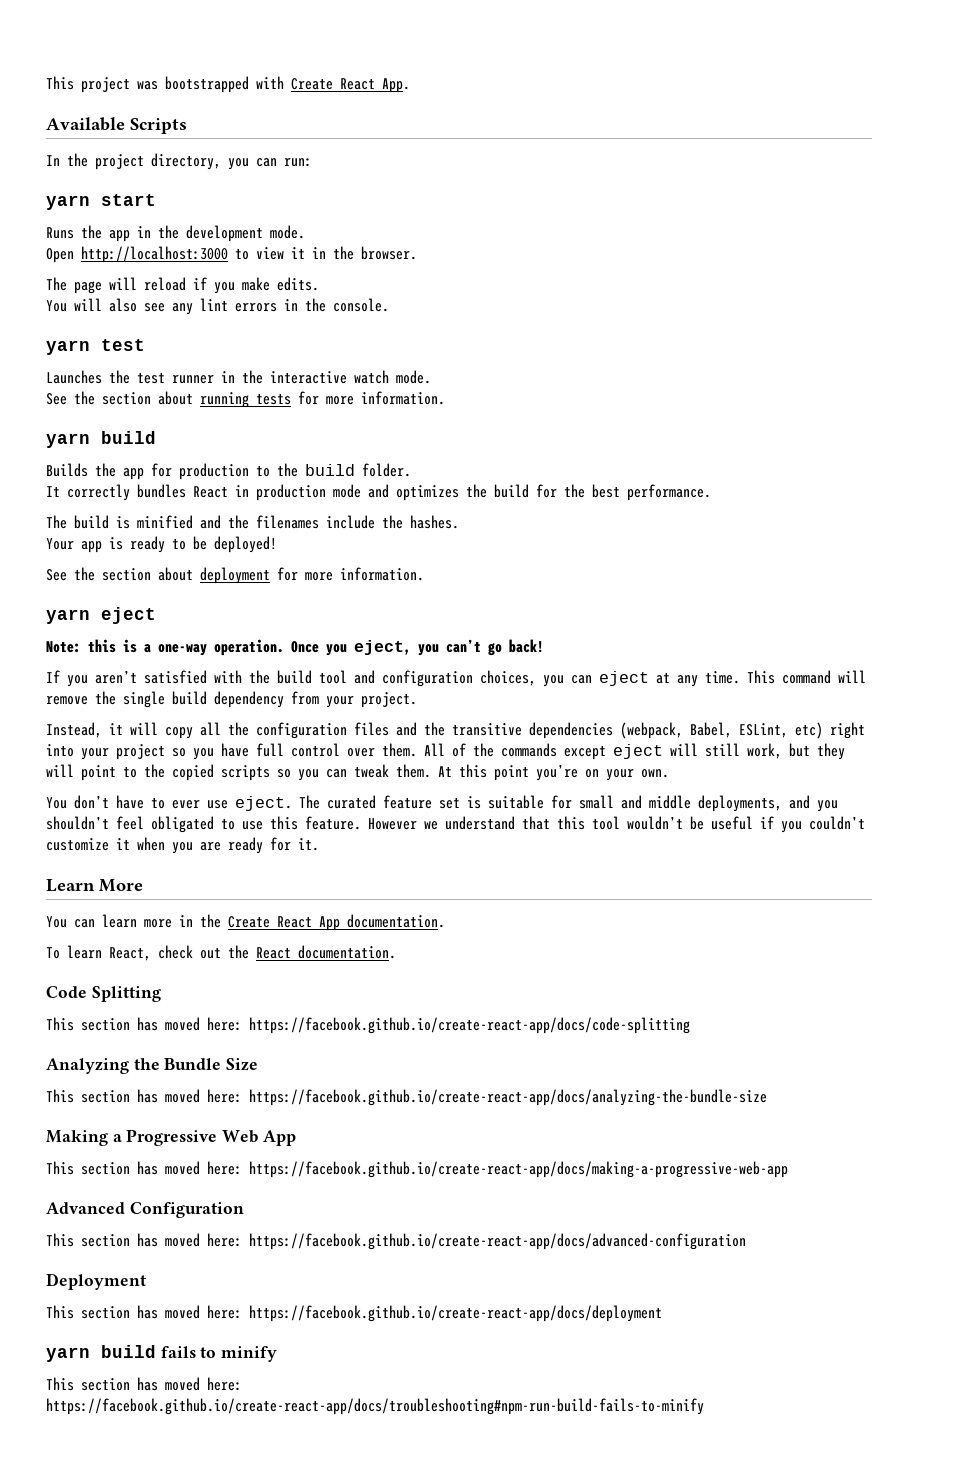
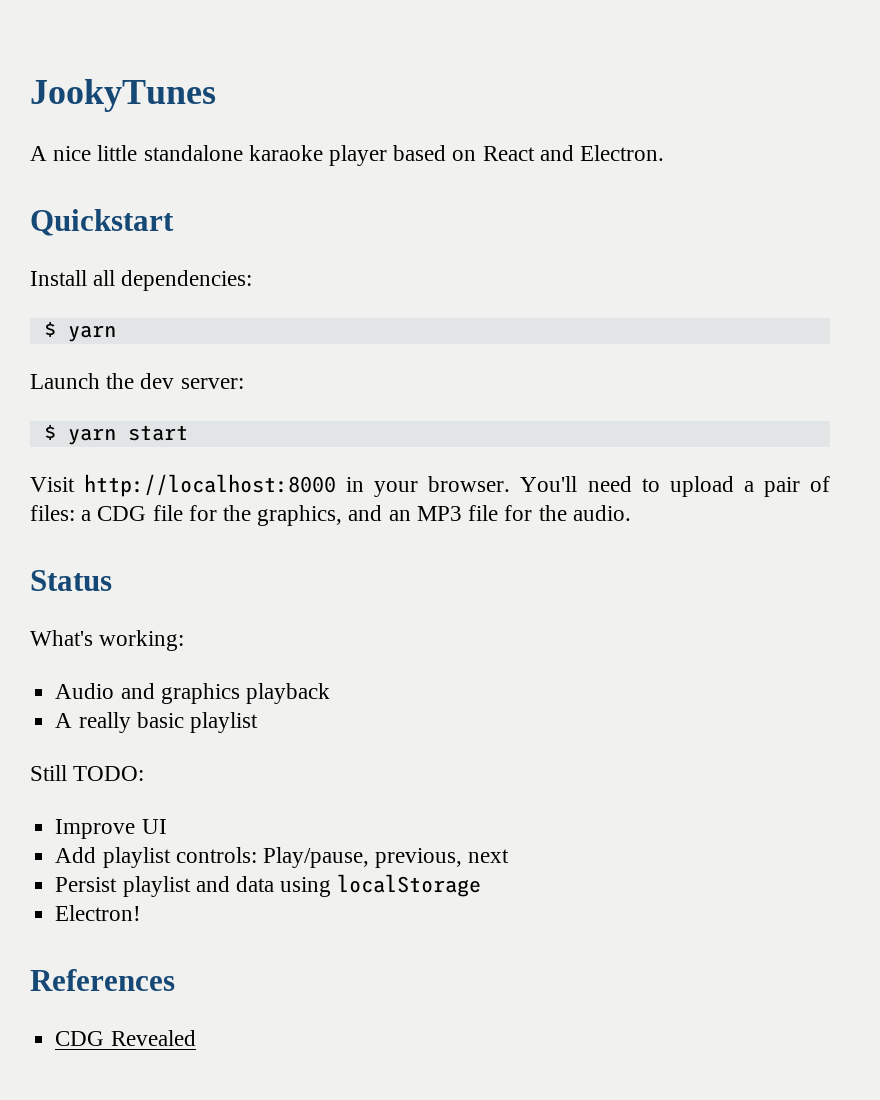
[46,76,410,93] [46,117,187,134] [46,153,312,170] [46,194,156,210] [46,225,305,242] [46,246,417,263] [46,277,319,294] [46,298,389,315] [46,339,145,355] [46,370,431,384] [46,391,445,408] [46,431,156,448] [46,463,411,480] [46,484,711,501] [46,515,459,529] [46,536,277,553] [46,567,424,584] [46,607,156,624] [46,639,544,656] [46,670,866,687] [46,691,417,708] [46,722,865,739] [46,743,845,760] [46,764,669,781] [46,795,838,812] [46,816,865,833] [46,837,319,854] [46,879,143,892] [46,914,445,931] [46,945,396,961] [46,986,161,1002] [46,1017,690,1034] [46,1058,259,1074] [46,1089,767,1106] [46,1129,296,1146] [46,1161,788,1178] [46,1202,244,1218] [46,1233,746,1250] [46,1273,146,1290] [46,1305,662,1322] [46,1345,278,1362] [46,1377,242,1391] [46,1398,704,1415] This project was bootstrapped with Create React App. // Available Scripts // In the project directory, you can run: // yarn start // Runs the app in the development mode. // Open http://localhost:3000 to view it in the browser. // The page will reload if you make edits. // You will also see any lint errors in the console. // yarn test // Launches the test runner in the interactive watch mode. // See the section about running tests for more information. // yarn build // Builds the app for production to the build folder. // It correctly bundles React in production mode and optimizes the build for the best performance. // The build is minified and the filenames include the hashes. // Your app is ready to be deployed! // See the section about deployment for more information. // yarn eject // Note: this is a one-way operation. Once you eject, you can’t go back! // If you aren’t satisfied with the build tool and configuration choices, you can eject at any time. This command will remove the single build dependency from your project. // Instead, it will copy all the configuration files and the transitive dependencies (webpack, Babel, ESLint, etc) right into your project so you have full control over them. All of the commands except eject will still work, but they will point to the copied scripts so you can tweak them. At this point you’re on your own. // You don’t have to ever use eject. The curated feature set is suitable for small and middle deployments, and you shouldn’t feel obligated to use this feature. However we understand that this tool wouldn’t be useful if you couldn’t customize it when you are ready for it. // Learn More // You can learn more in the Create React App documentation. // To learn React, check out the React documentation. // Code Splitting // This section has moved here: https://facebook.github.io/create-react-app/docs/code-splitting // Analyzing the Bundle Size // This section has moved here: https://facebook.github.io/create-react-app/docs/analyzing-the-bundle-size // Making a Progressive Web App // This section has moved here: https://facebook.github.io/create-react-app/docs/making-a-progressive-web-app // Advanced Configuration // This section has moved here: https://facebook.github.io/create-react-app/docs/advanced-configuration // Deployment // This section has moved here: https://facebook.github.io/create-react-app/docs/deployment // yarn build fails to minify // This section has moved here: https://facebook.github.io/create-react-app/docs/troubleshooting#npm-run-build-fails-to-minify -> [30,79,216,112] [30,145,665,166] [30,209,174,236] [30,270,253,291] [43,321,116,342] [30,373,244,389] [43,424,188,445] [30,474,831,497] [30,505,631,526] [30,570,112,591] [30,630,185,651] [55,683,330,704] [55,712,258,733] [30,765,145,781] [55,819,167,839] [55,847,510,868] [55,874,482,897] [55,905,142,921] [30,969,175,991] [55,1030,196,1046] JookyTunes // A nice little standalone karaoke player based on React and Electron. // Quickstart // Install all dependencies: // $ yarn // Launch the dev server: // $ yarn start // Visit http://localhost:8000 in your browser. You'll need to upload a pair of files: a CDG file for the graphics, and an MP3 file for the audio. // Status // What's working: // Audio and graphics playback // A really basic playlist // Still TODO: // Improve UI // Add playlist controls: Play/pause, previous, next // Persist playlist and data using localStorage // Electron! // References // CDG Revealed

